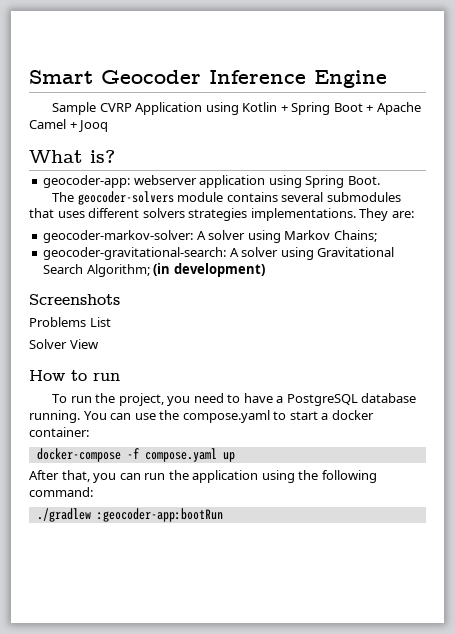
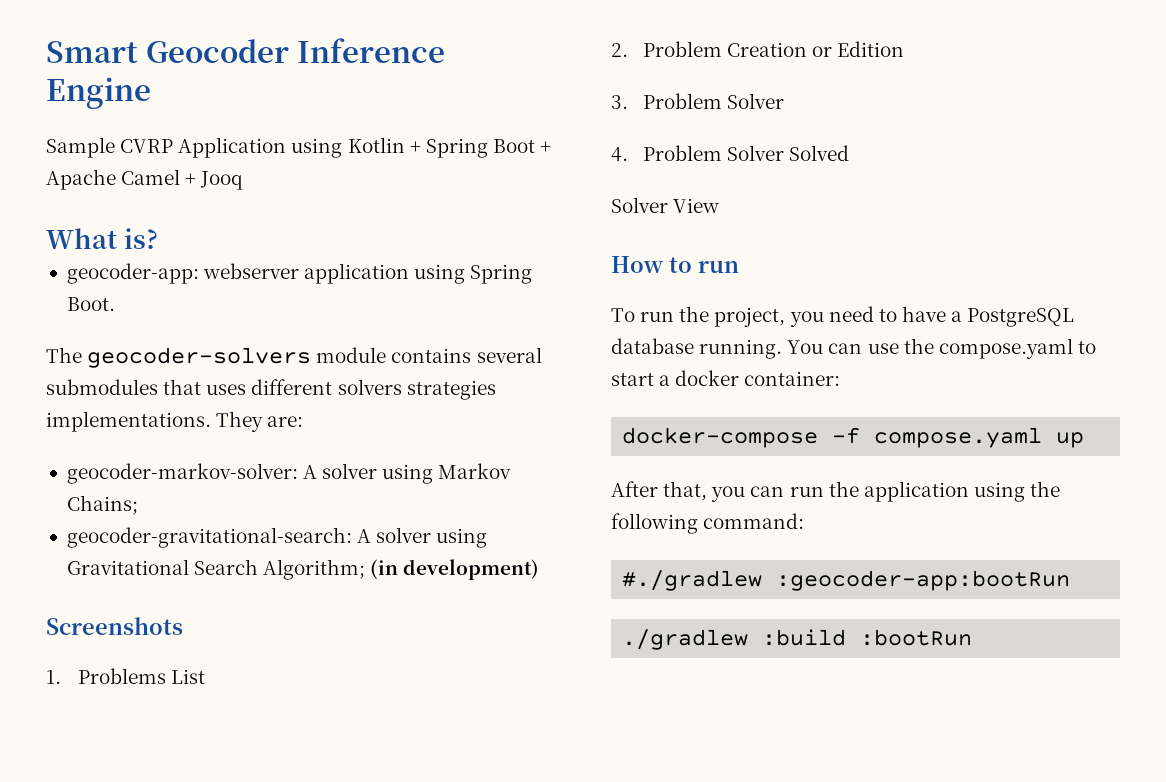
(120, 299) none -> [46,670,61,684] 1.
(111, 322) none -> [611,41,905,57] [611,93,784,109] [611,145,850,162] // 2. Problem Creation or Edition // 3. Problem Solver // 4. Problem Solver Solved
(93, 492) none -> [622,570,1071,591] // #./gradlew :geocoder-app:bootRun
[96,508,223,522] :geocoder-app:bootRun -> [762,629,973,646] :build :bootRun

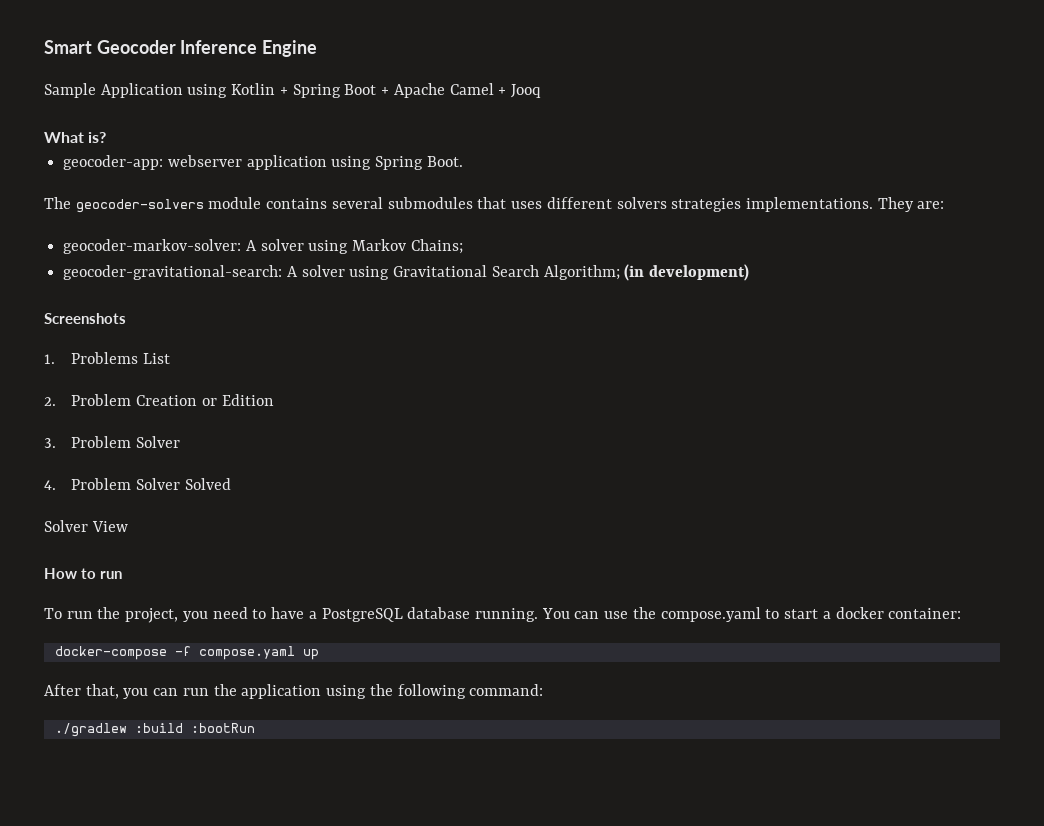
[120,139,174,153] CVRP -> (96, 90) none
[622,570,1071,591] // #./gradlew :geocoder-app:bootRun -> (544, 690) none

